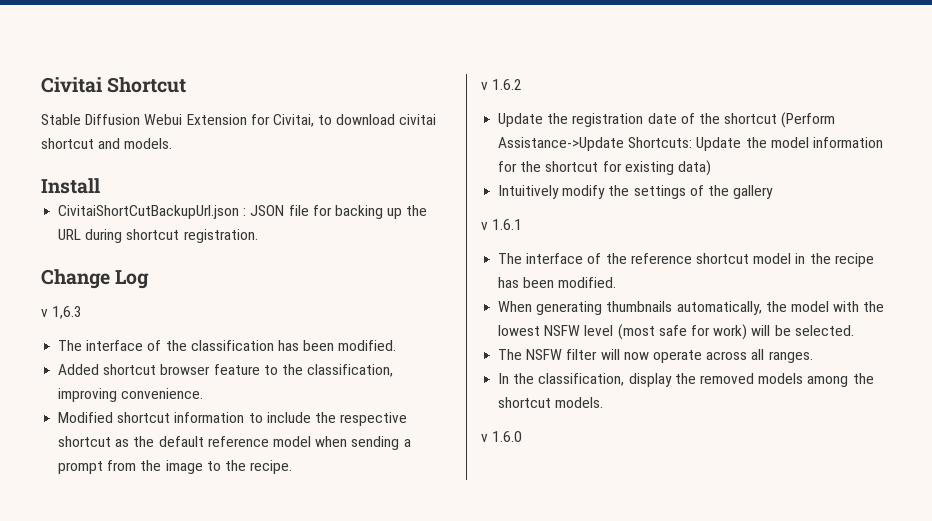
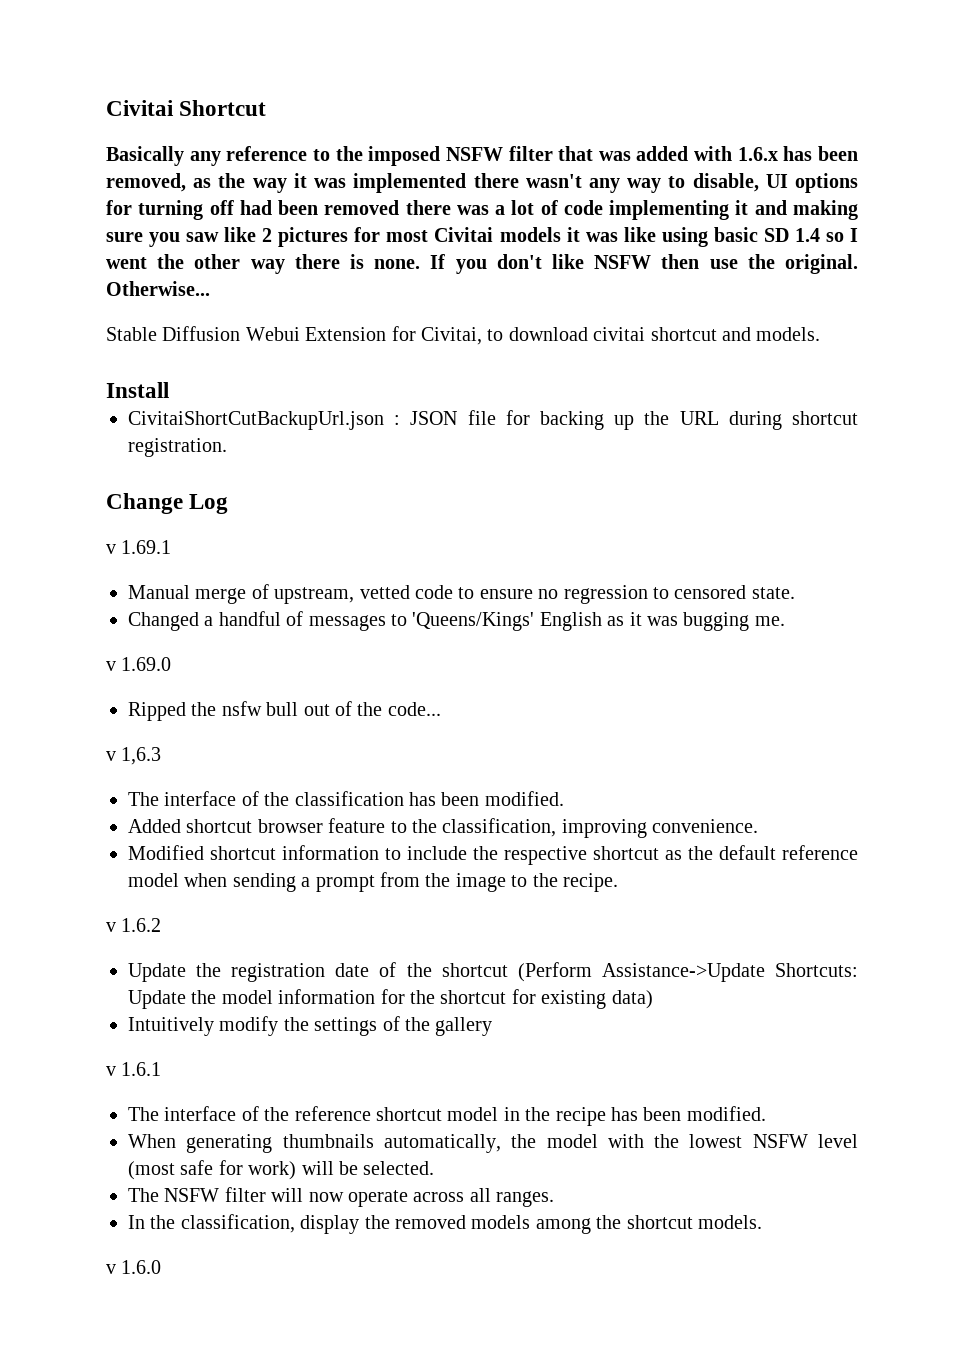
(187, 85) none -> [106,146,858,166] [106,173,858,193] [106,200,858,220] [106,227,858,247] [106,254,859,274] [106,281,210,296] // Basically any reference to the imposed NSFW filter that was added with 1.6.x has been removed, as the way it was implemented there wasn't any way to disable, UI options for turning off had been removed there was a lot of code implementing it and making sure you saw like 2 pictures for most Civitai models it was like using basic SD 1.4 so I went the other way there is none. If you don't like NSFW then use the original. Otherwise...
(150, 279) none -> [106,540,172,554] [128,584,795,604] [128,611,785,631] [106,657,172,671] [128,701,441,721] // v 1.69.1 // Manual merge of upstream, vetted code to ensure no regression to censored state. // Changed a handful of messages to 'Queens/Kings' English as it was bugging me. // v 1.69.0 // Ripped the nsfw bull out of the code...

